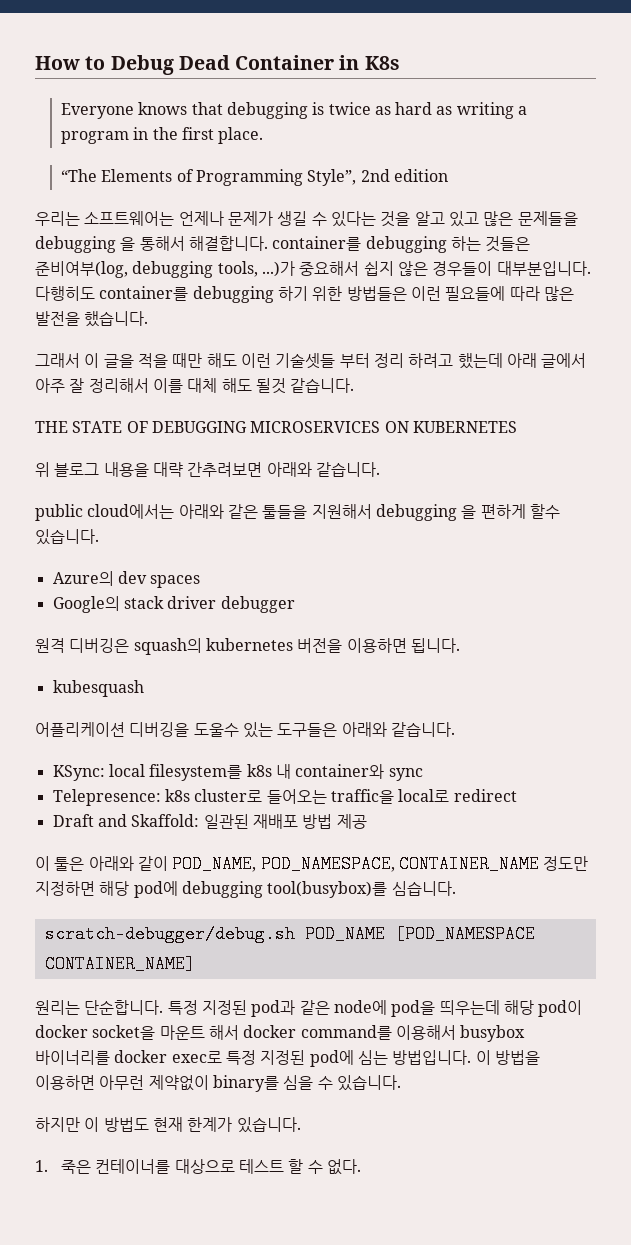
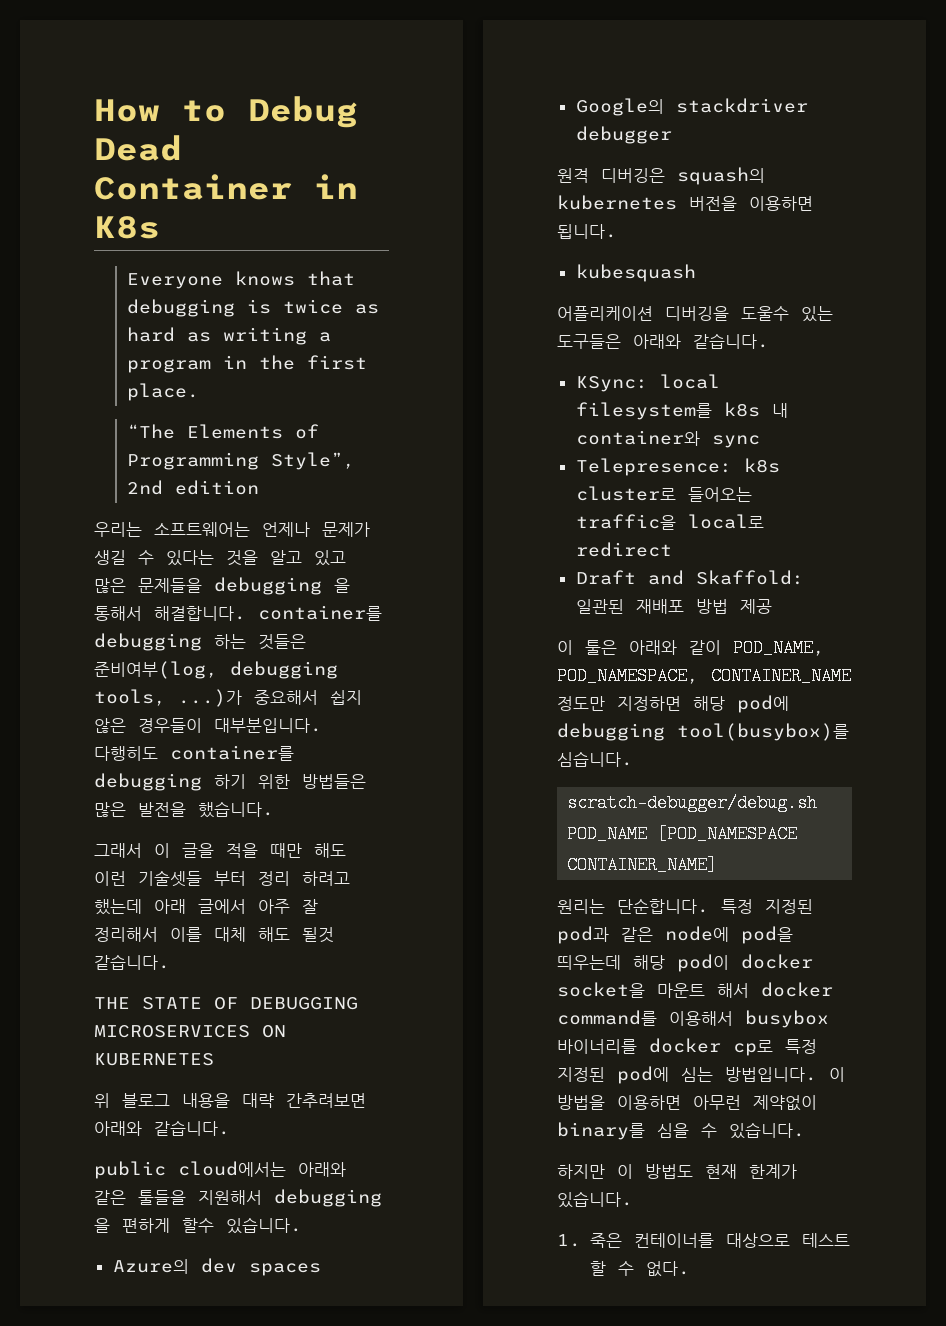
[410,286,540,301] 이런 필요들에 따라 -> (366, 781) none
[123,596,217,609] stack driver -> [675,98,808,113] stackdriver
[171,1051,222,1063] exec로 -> [733,1040,773,1056] cp로

